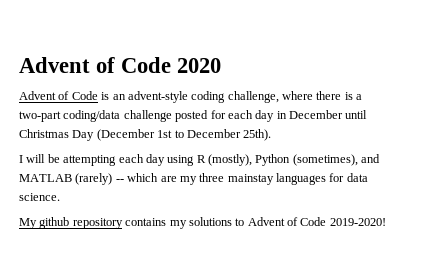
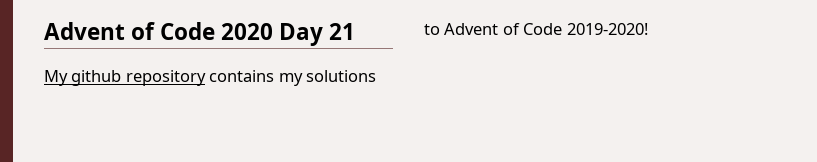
[19,91,363,103] [19,110,368,122] [19,129,272,141] [19,154,381,166] [19,173,368,185] [19,193,60,201] // Advent of Code is an advent-style coding challenge, where there is a two-part coding/data challenge posted for each day in December until Christmas Day (December 1st to December 25th). // I will be attempting each day using R (mostly), Python (sometimes), and MATLAB (rarely) -- which are my three mainstay languages for data science. -> [279,23,356,46] Day 21

